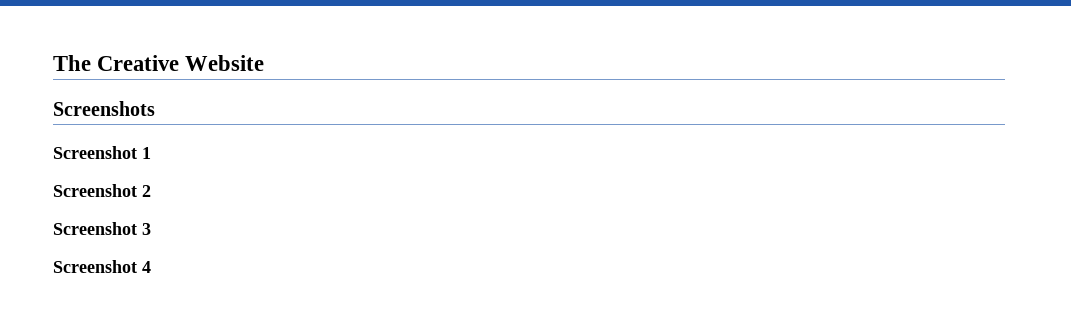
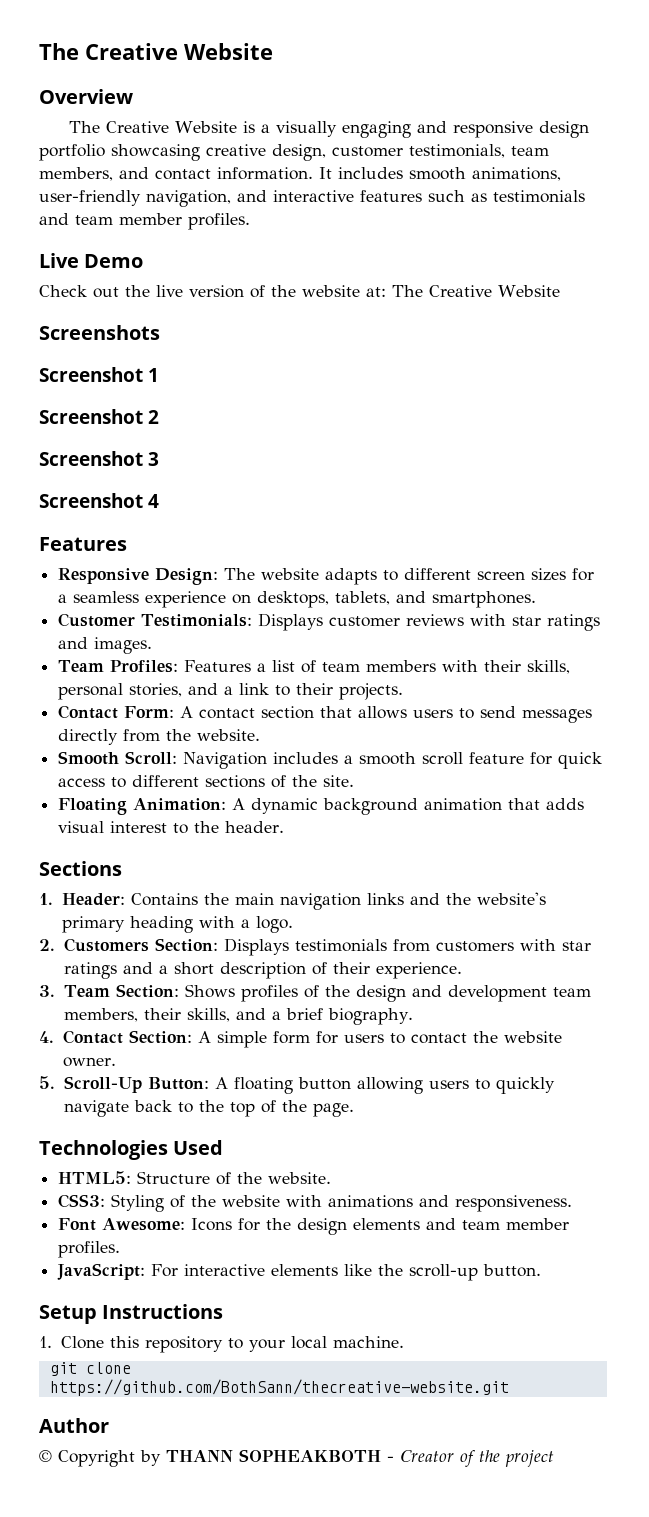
[53,55,265,71] The Creative Website -> [39,43,273,60] [39,89,133,104] [69,121,590,138] [39,144,549,161] [39,167,561,181] [39,190,585,207] [39,213,250,230] [39,253,144,268] [39,285,560,298] The Creative Website // Overview // The Creative Website is a visually engaging and responsive design portfolio showcasing creative design, customer testimonials, team members, and contact information. It includes smooth animations, user-friendly navigation, and interactive features such as testimonials and team member profiles. // Live Demo // Check out the live version of the website at: The Creative Website
(151, 267) none -> [39,537,127,551] [58,568,595,585] [58,591,537,608] [58,613,601,631] [58,637,153,654] [58,660,571,674] [58,683,404,700] [58,705,593,723] [58,729,261,745] [58,751,603,769] [58,775,355,788] [58,798,585,815] [58,821,285,834] [39,861,122,876] [39,892,546,910] [61,916,293,933] [39,938,591,956] [63,962,462,979] [39,984,591,1002] [63,1008,413,1025] [39,1030,562,1048] [62,1057,116,1067] [39,1076,555,1094] [63,1100,354,1117] [39,1140,224,1160] [58,1171,332,1185] [58,1194,573,1212] [58,1218,570,1235] [58,1241,121,1258] [57,1263,542,1281] [39,1304,224,1324] [39,1336,405,1353] [49,1362,131,1376] [49,1379,509,1396] [39,1418,109,1433] [39,1449,554,1467] // Features // Responsive Design: The website adapts to different screen sizes for a seamless experience on desktops, tablets, and smartphones. // Customer Testimonials: Displays customer reviews with star ratings and images. // Team Profiles: Features a list of team members with their skills, personal stories, and a link to their projects. // Contact Form: A contact section that allows users to send messages directly from the website. // Smooth Scroll: Navigation includes a smooth scroll feature for quick access to different sections of the site. // Floating Animation: A dynamic background animation that adds visual interest to the header. // Sections // 1. Header: Contains the main navigation links and the website's primary heading with a logo. // 2. Customers Section: Displays testimonials from customers with star ratings and a short description of their experience. // 3. Team Section: Shows profiles of the design and development team members, their skills, and a brief biography. // 4. Contact Section: A simple form for users to contact the website owner. // 5. Scroll-Up Button: A floating button allowing users to quickly navigate back to the top of the page. // Technologies Used // HTML5: Structure of the website. // CSS3: Styling of the website with animations and responsiveness. // Font Awesome: Icons for the design elements and team member profiles. // JavaScript: For interactive elements like the scroll-up button. // Setup Instructions // 1. Clone this repository to your local machine. // git clone https://github.com/BothSann/thecreative-website.git // Author // © Copyright by THANN SOPHEAKBOTH - Creator of the project

